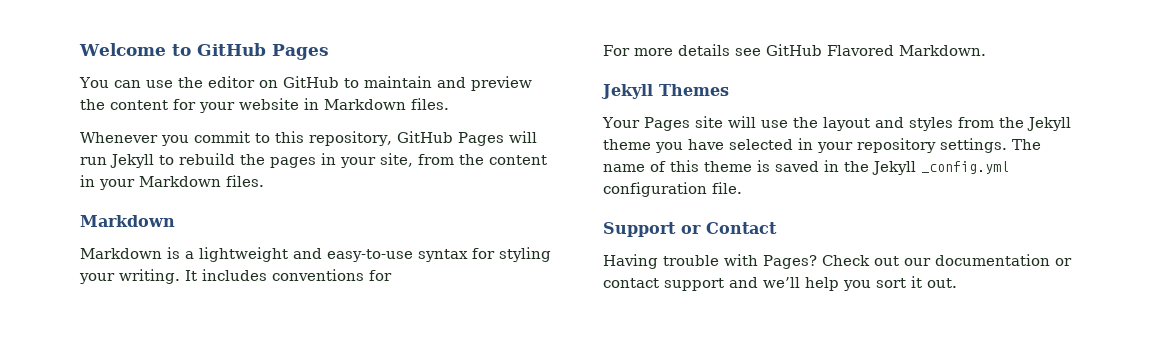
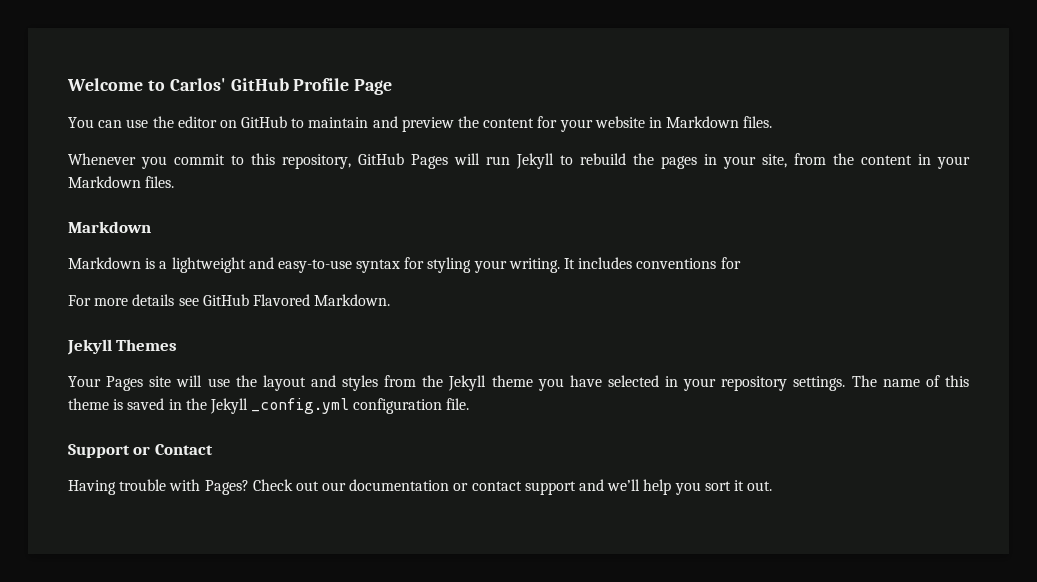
[196,43,329,60] GitHub Pages -> [169,78,393,95] Carlos' GitHub Profile Page

